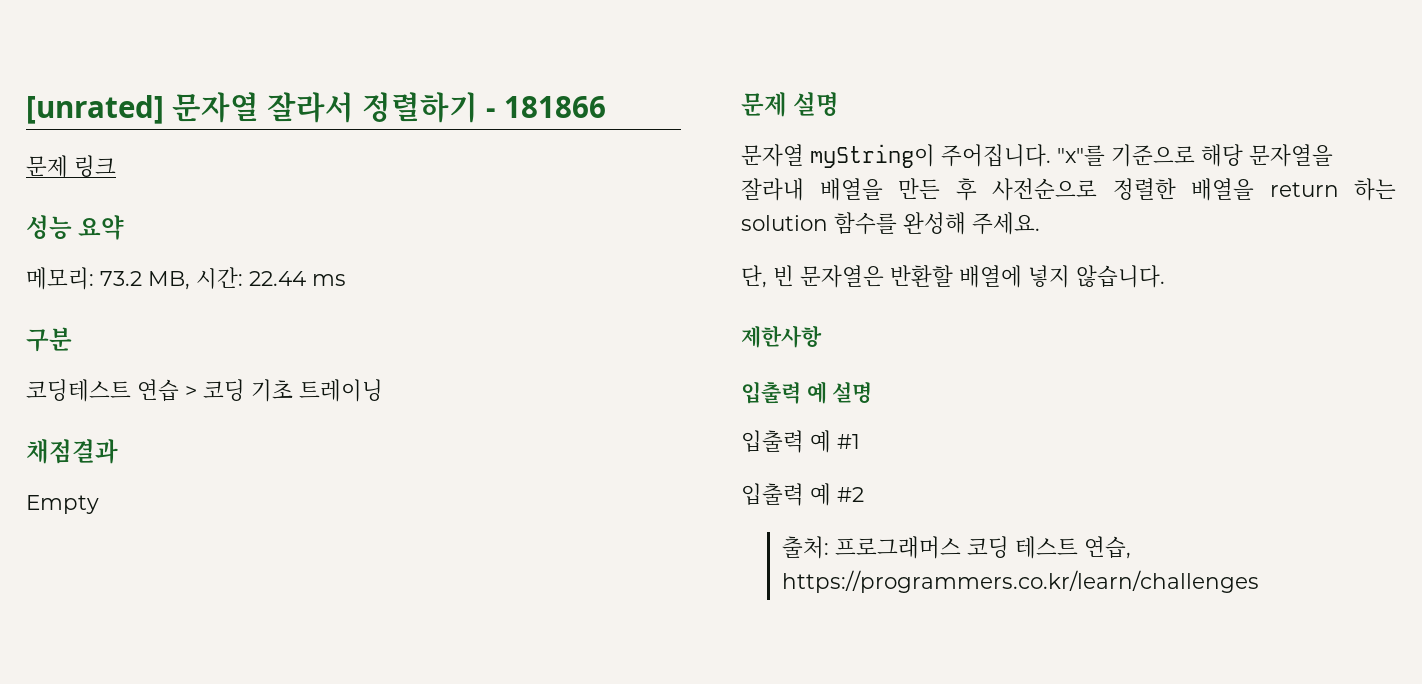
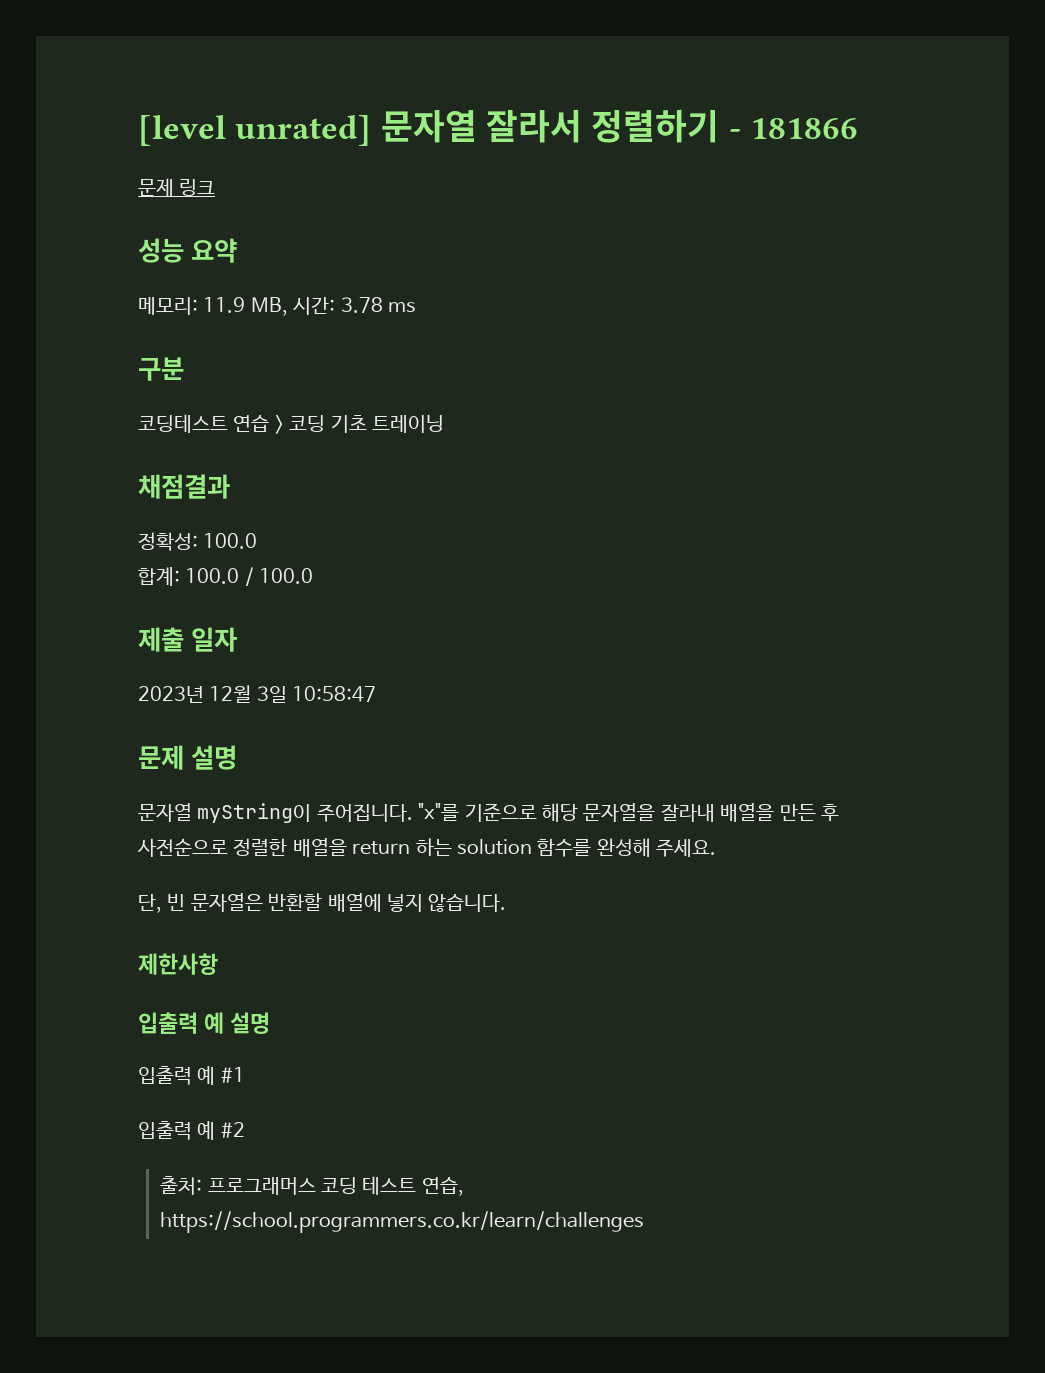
[26,95,164,124] [unrated] -> [138,114,372,146] [level unrated]
[100,271,142,286] 73.2 -> [203,297,246,313] 11.9
[249,271,306,286] 22.44 -> [340,297,383,313] 3.78
[26,495,99,514] Empty -> [138,532,258,551] [138,567,314,586] [138,627,237,652] [138,685,377,703] 정확성: 100.0 // 합계: 100.0 / 100.0 // 제출 일자 // 2023년 12월 3일 10:58:47
[782,570,1260,593] https://programmers.co.kr/learn/challenges -> [160,1211,645,1233] https://school.programmers.co.kr/learn/challenges

